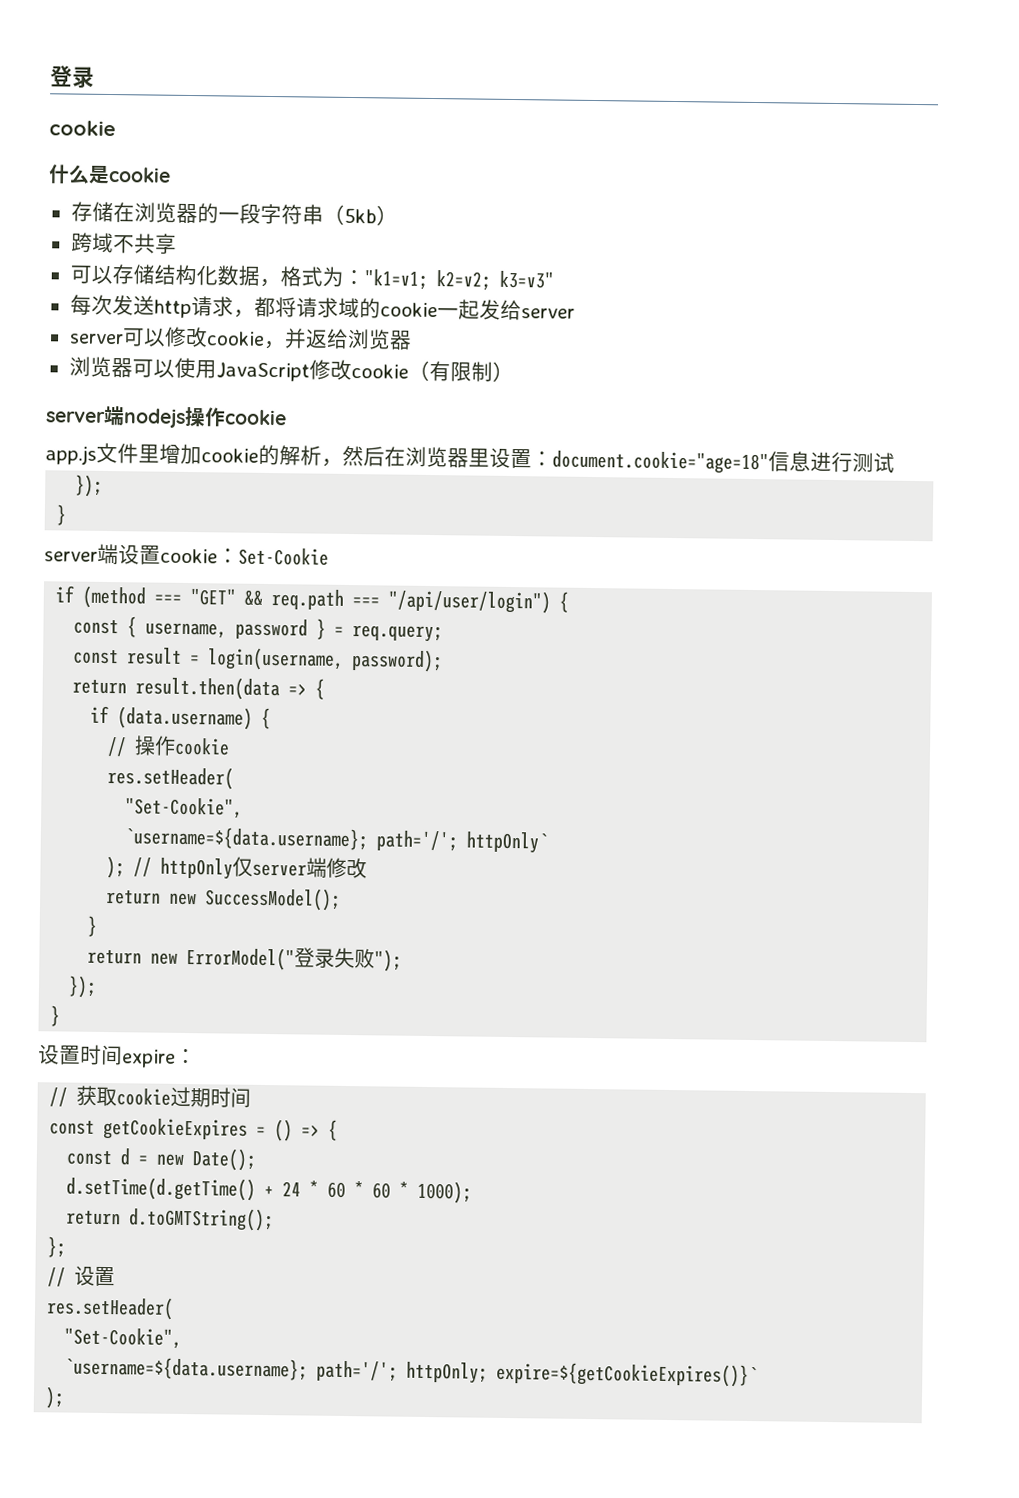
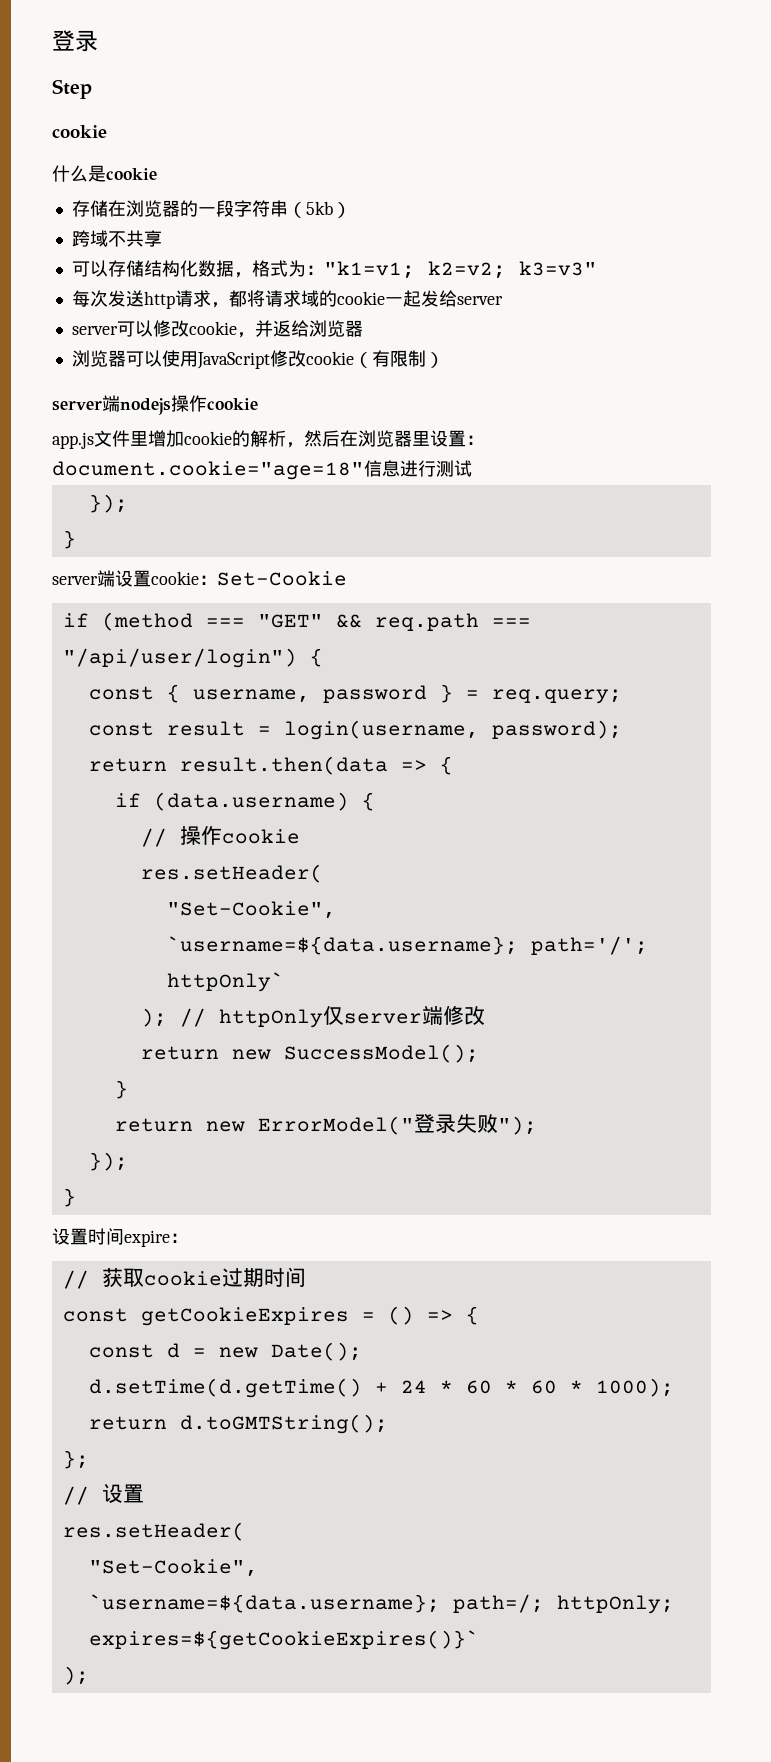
[50,65,95,89] 登录 -> [52,30,98,52] [52,79,92,99] 登录 // Step
[316,1360,759,1388] path='/'; httpOnly; expire=${getCookieExpires()}` -> [452,1594,674,1614] [88,1630,479,1650] path=/; httpOnly; expires=${getCookieExpires()}`

